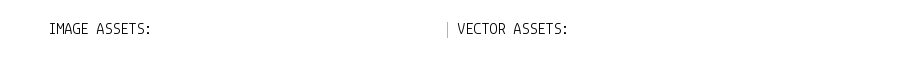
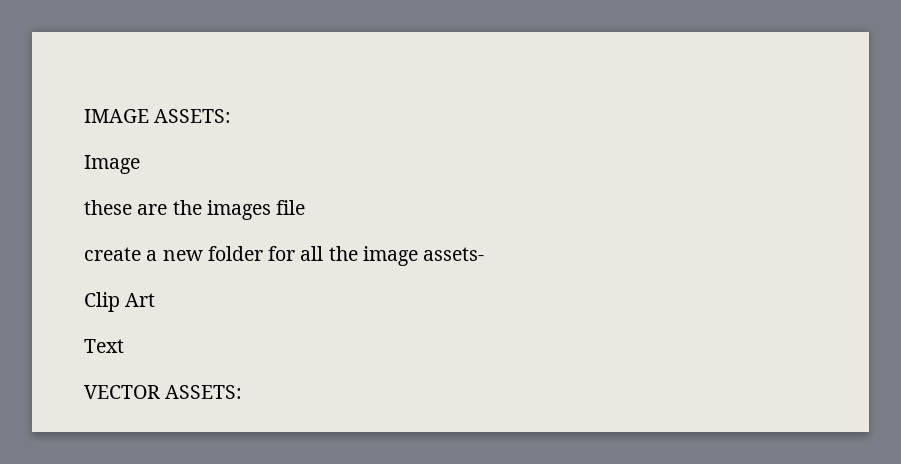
(152, 28) none -> [84,155,140,174] [84,200,306,220] [84,246,485,266] [84,292,156,312] [84,339,124,353] // Image // these are the images file // create a new folder for all the image assets- // Clip Art // Text

